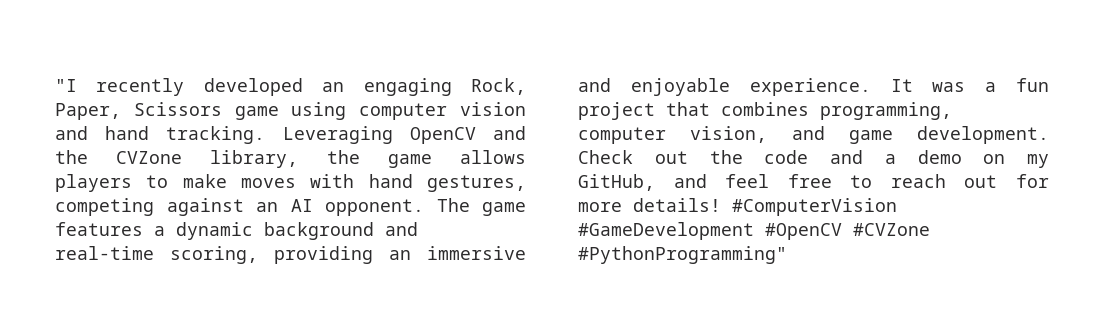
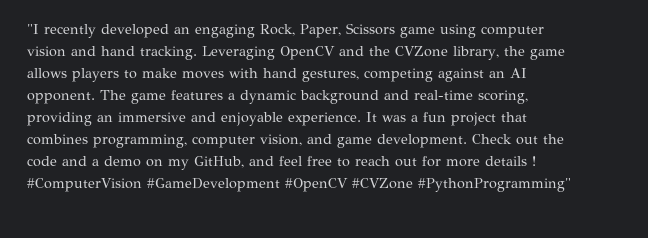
[633,198,721,212] details! -> [485,156,536,166] details !

